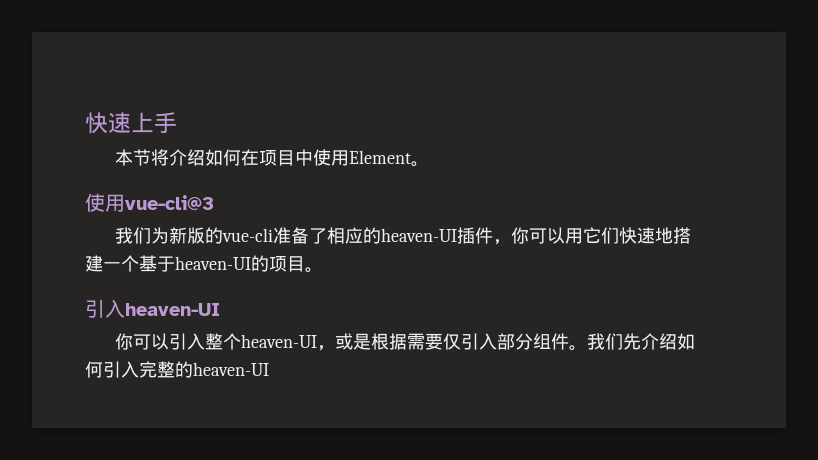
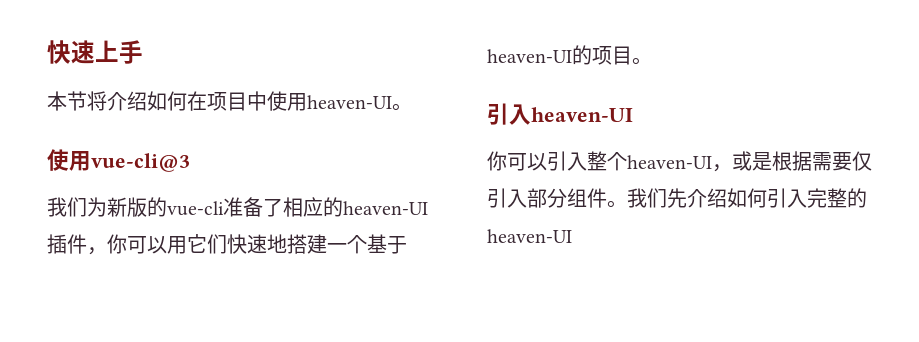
[349,150,412,164] Element -> [307,95,392,109] heaven-UI

